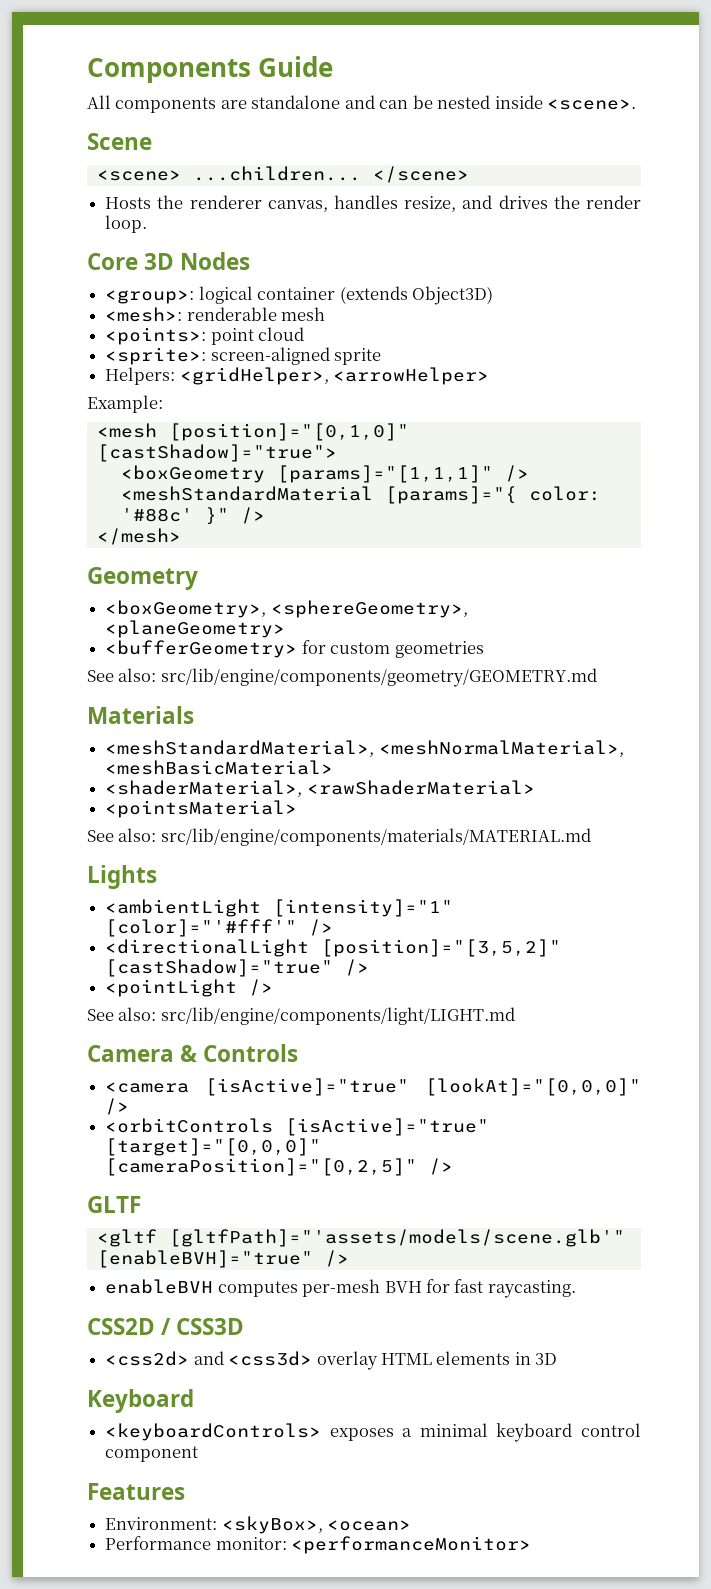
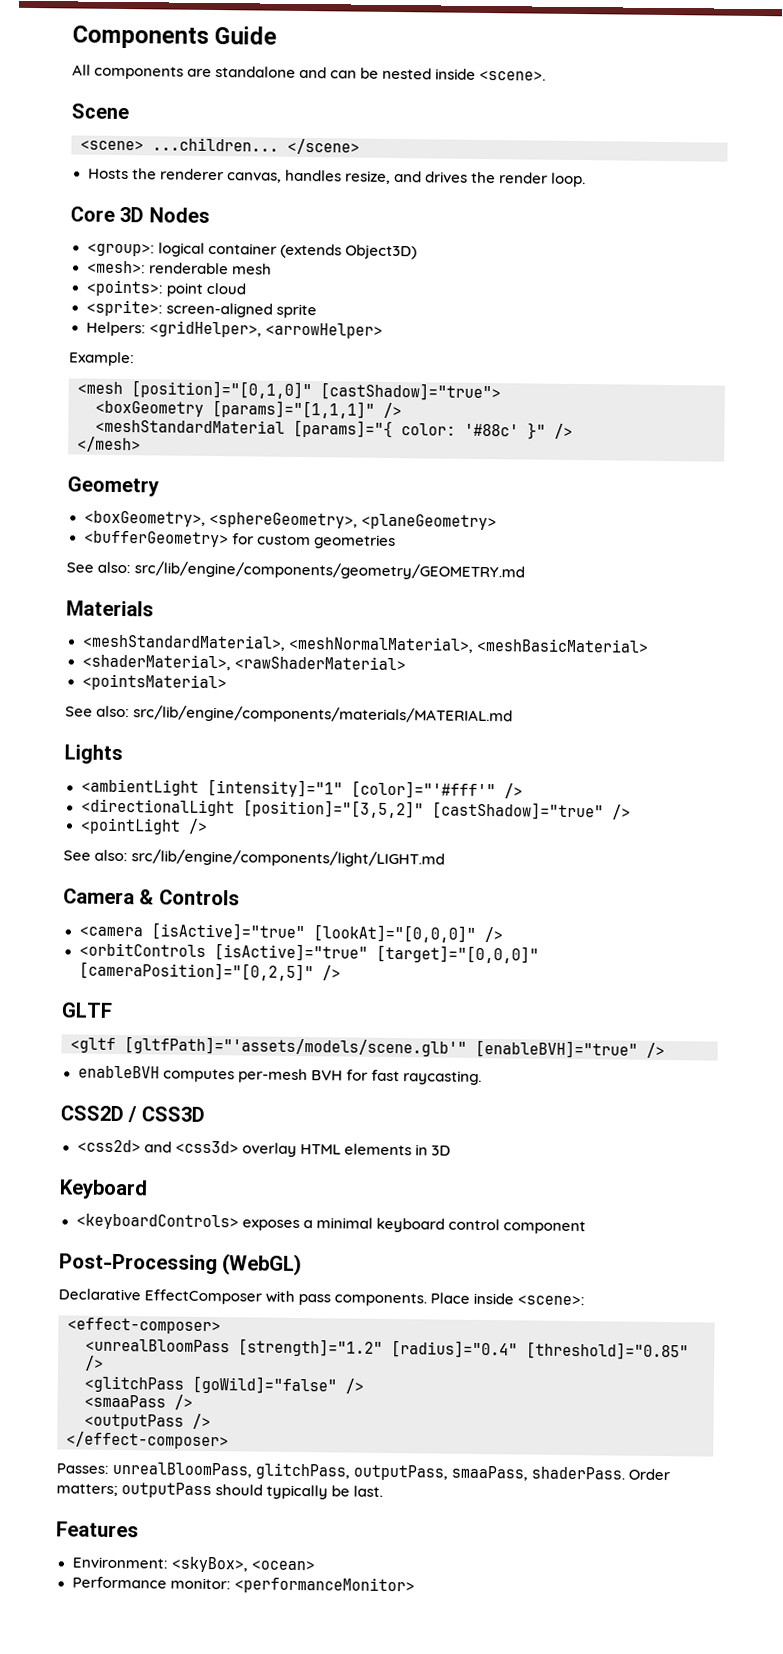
(199, 1454) none -> [59,1253,303,1277] [58,1288,586,1307] [67,1317,221,1335] [85,1338,689,1361] [85,1355,104,1371] [84,1375,364,1395] [84,1394,193,1410] [84,1413,211,1430] [66,1431,229,1450] [56,1461,671,1481] [56,1482,384,1500] // Post-Processing (WebGL) // Declarative EffectComposer with pass components. Place inside <scene>: // <effect-composer> // <unrealBloomPass [strength]="1.2" [radius]="0.4" [threshold]="0.85" /> // <glitchPass [goWild]="false" /> // <smaaPass /> // <outputPass /> // </effect-composer> // Passes: unrealBloomPass, glitchPass, outputPass, smaaPass, shaderPass. Order matters; outputPass should typically be last.

